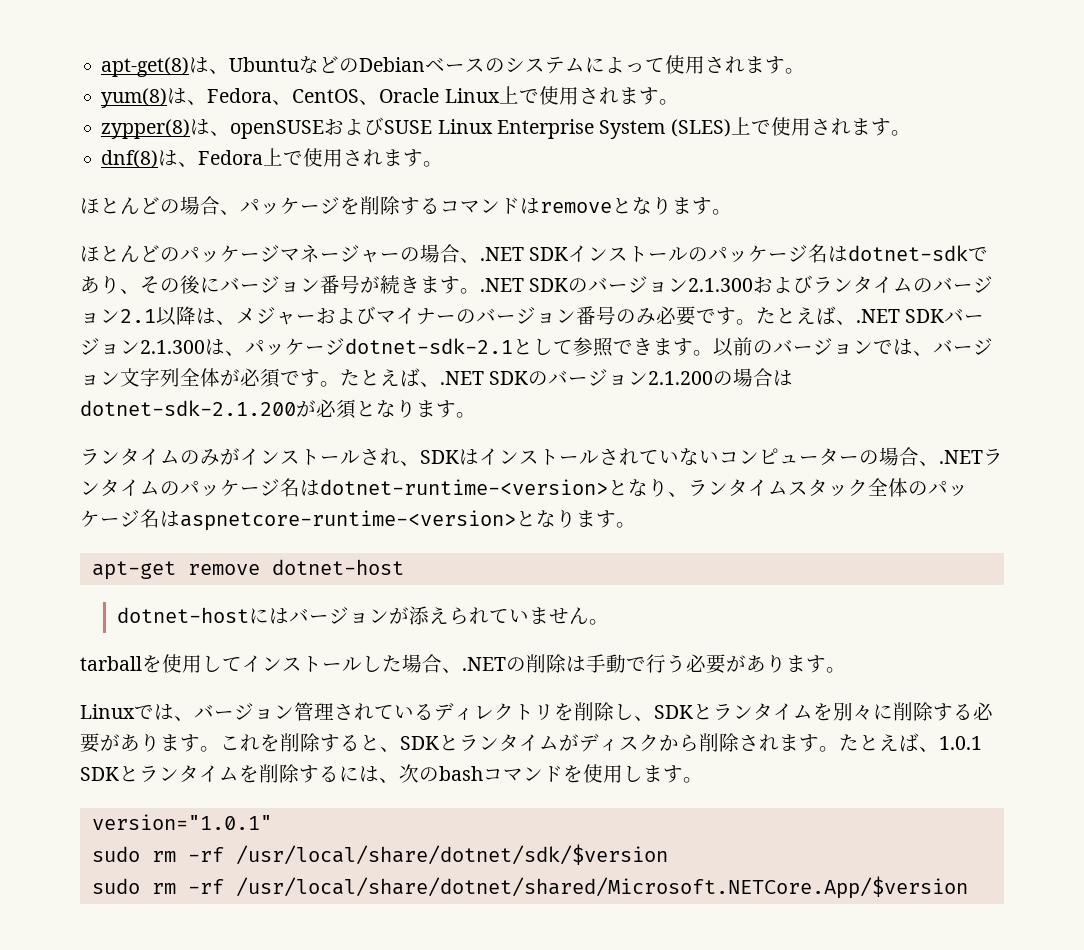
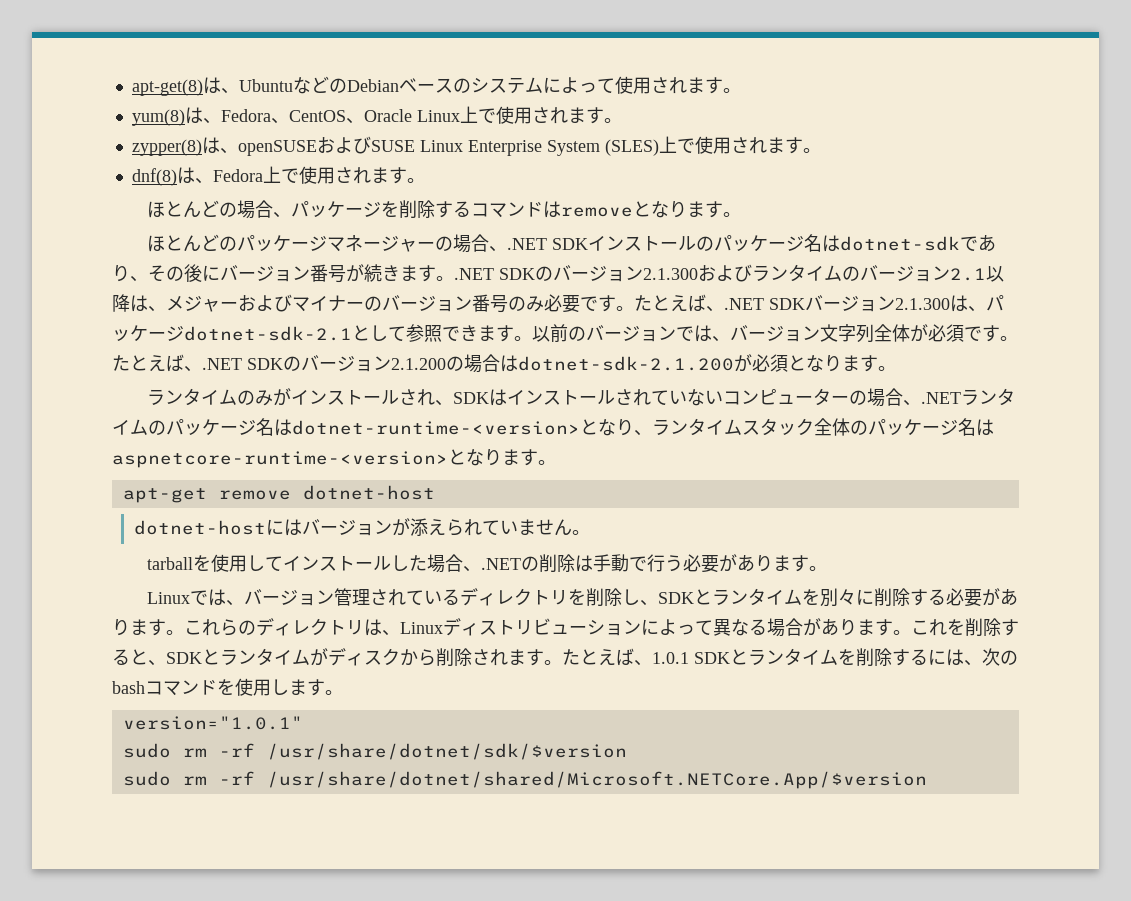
(260, 743) none -> [220,618,947,637] らのディレクトリは、Linuxディストリビューションによって異なる場合があります。これ
[235,844,668,865] [91,876,968,899] /usr/local/share/dotnet/sdk/$version // sudo rm -rf /usr/local/share/dotnet/shared/Microsoft.NETCore.App/$version -> [266,743,627,760] [122,771,927,789] /usr/share/dotnet/sdk/$version // sudo rm -rf /usr/share/dotnet/shared/Microsoft.NETCore.App/$version

